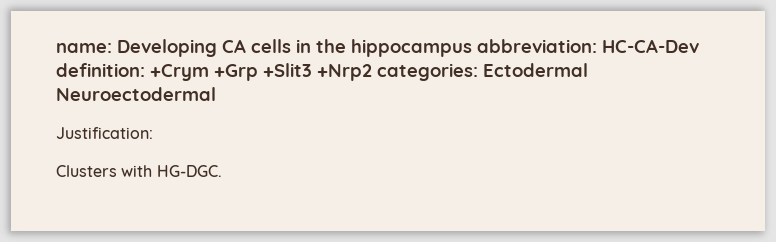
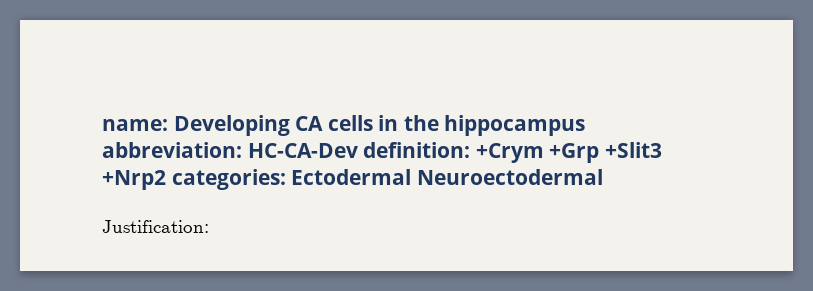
[56,165,222,177] // Clusters with HG-DGC. -> (209, 226) none

